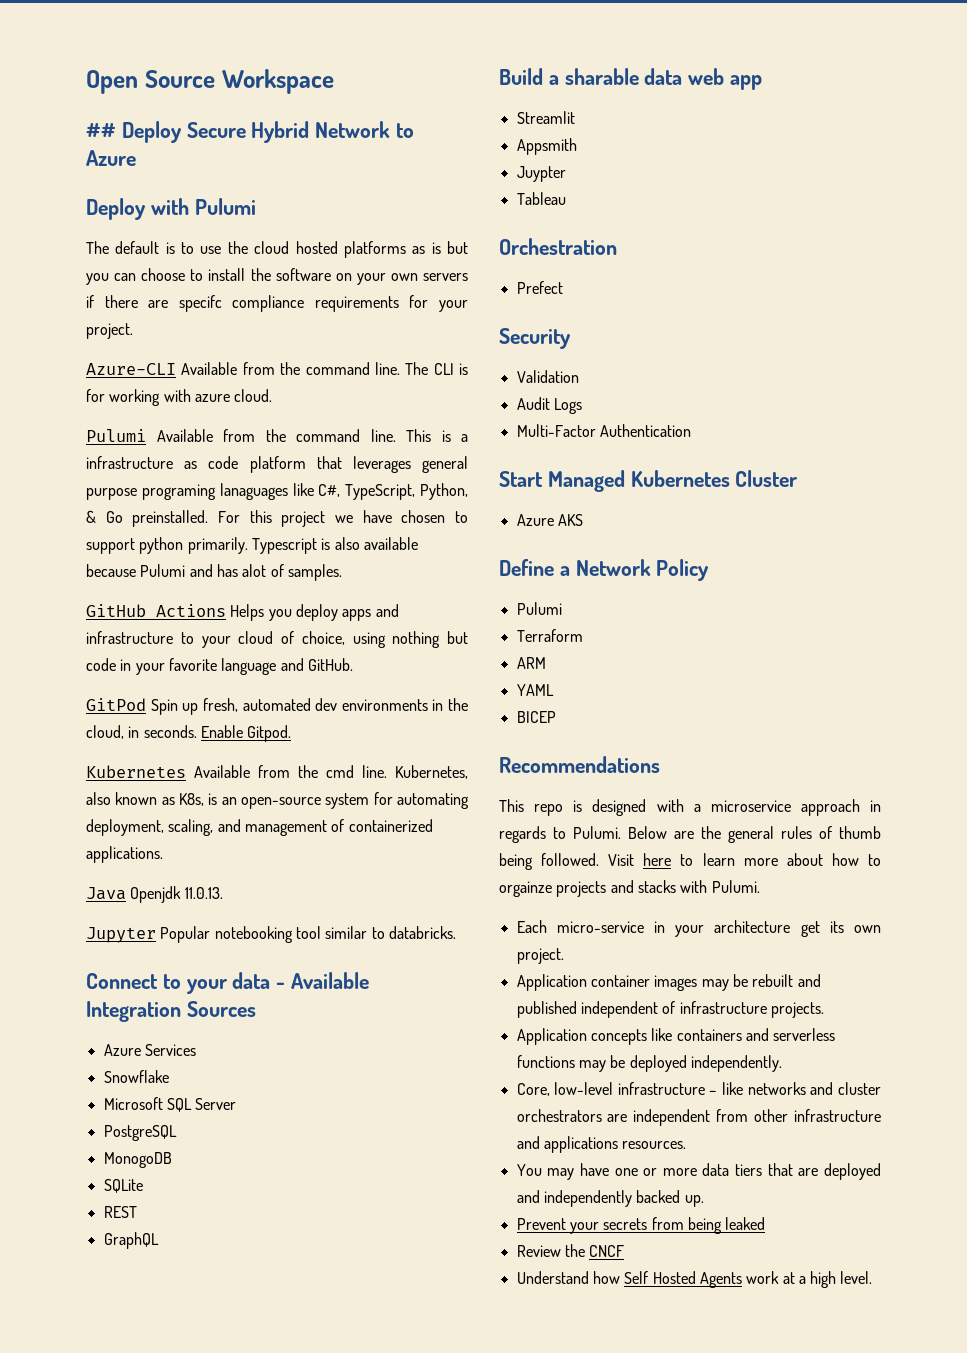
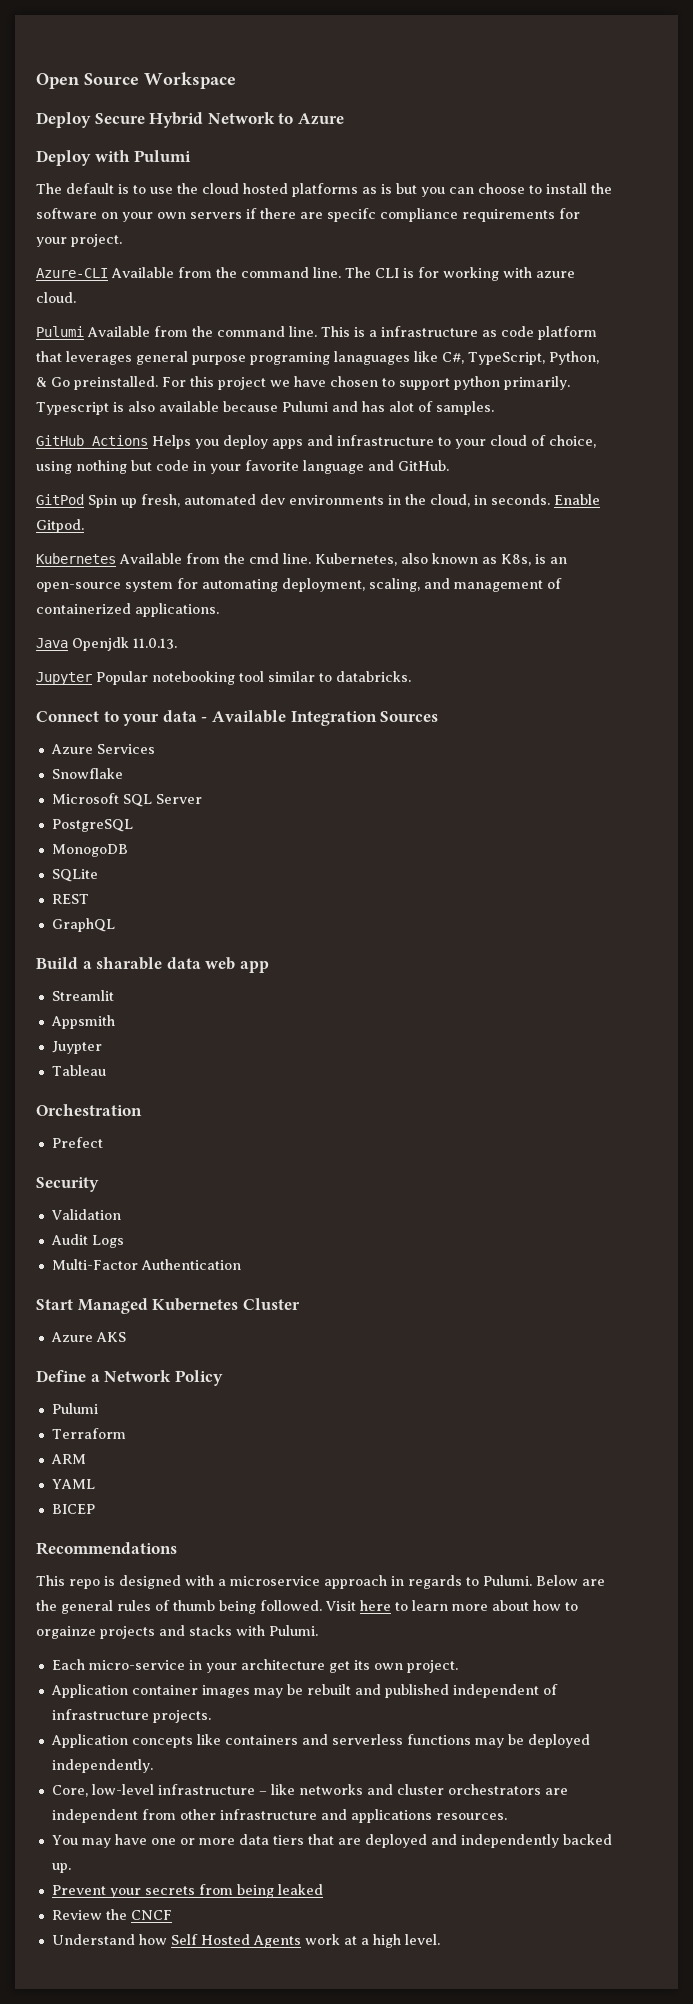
[86,123,116,138] ## -> (236, 80) none

